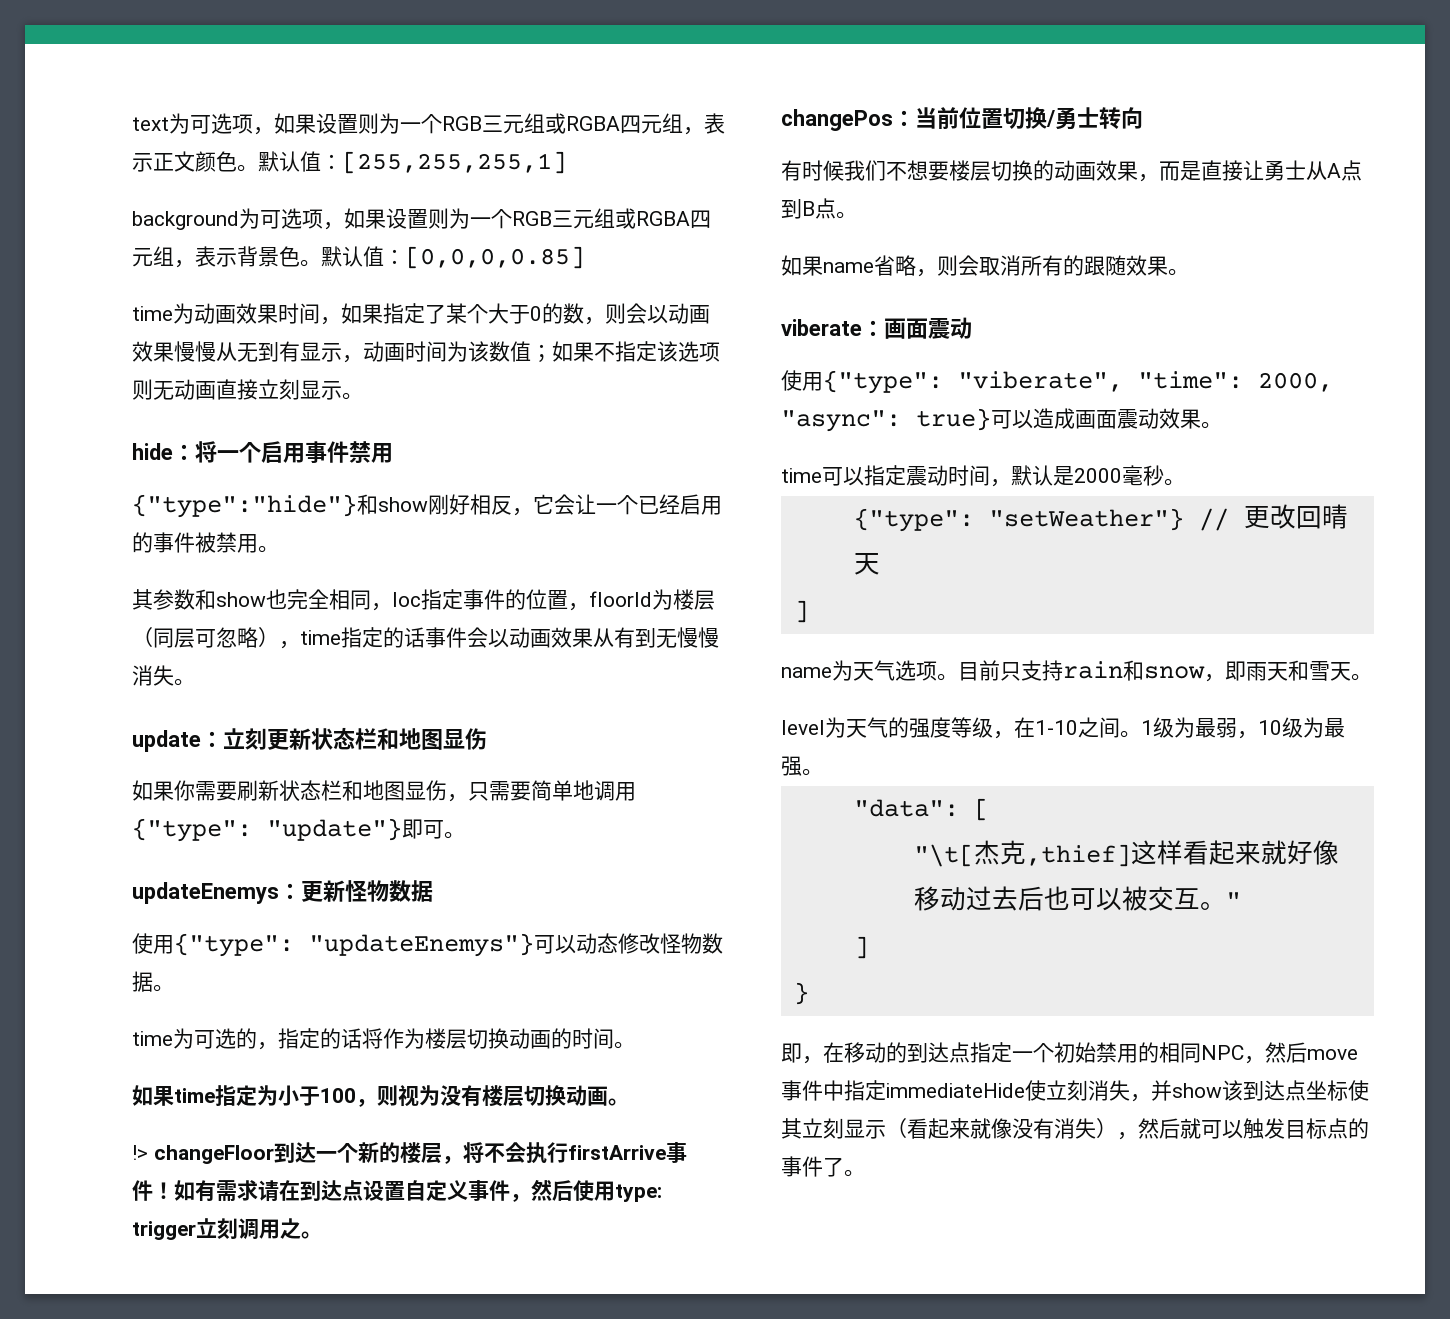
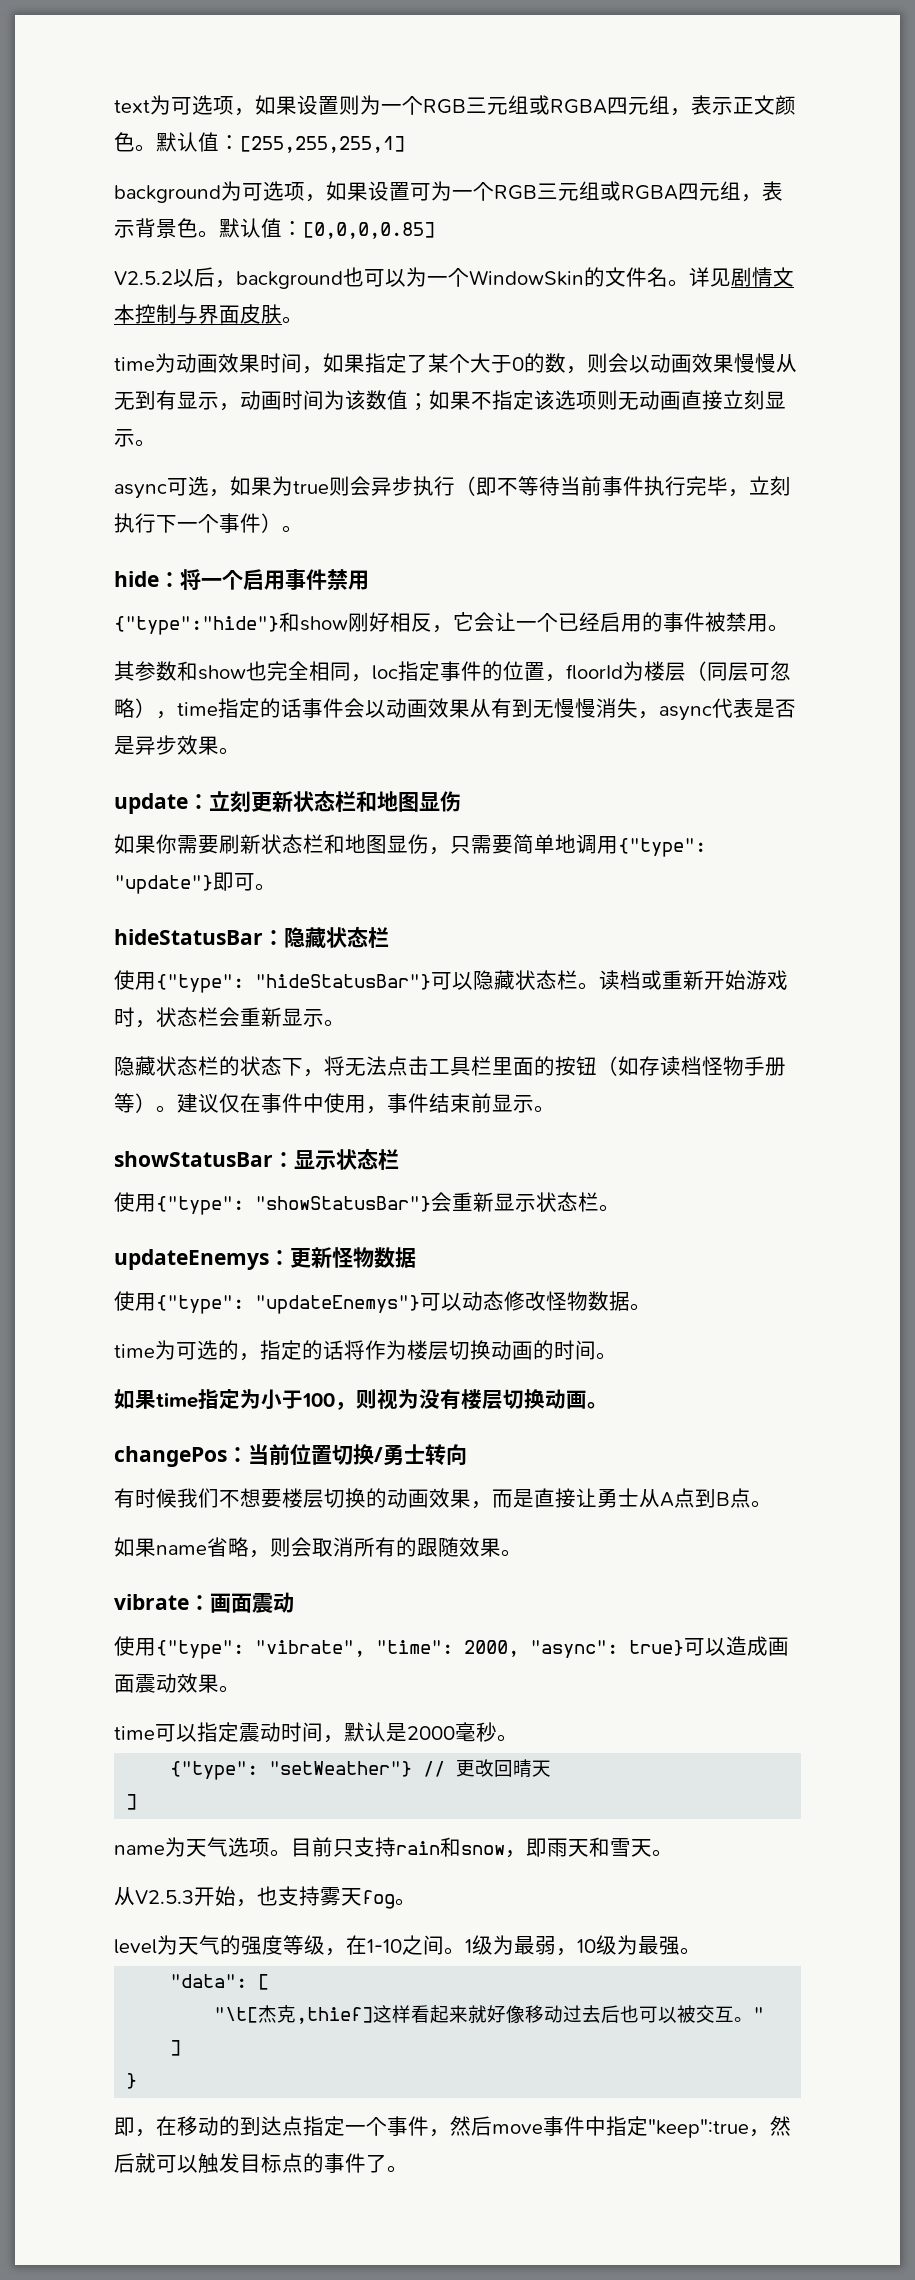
[428,208,449,229] 则 -> [410,183,431,201] 可
(585, 257) none -> [114,267,794,289] [114,304,303,324] // V2.5.2以后，background也可以为一个WindowSkin的文件名。详见剧情文本控制与界面皮肤。
(363, 396) none -> [114,476,791,499] [114,513,303,533] // async可选，如果为true则会异步执行（即不等待当前事件执行完毕，立刻执行下一个事件）。
(174, 675) none -> [638,698,796,721] [114,735,219,755] ，async代表是否是异步效果
(465, 835) none -> [114,926,389,948] [114,970,788,993] [114,1007,345,1028] [114,1056,786,1077] [114,1093,555,1114] [114,1148,399,1170] [114,1192,620,1215] // hideStatusBar：隐藏状态栏 // 使用{"type": "hideStatusBar"}可以隐藏状态栏。读档或重新开始游戏时，状态栏会重新显示。 // 隐藏状态栏的状态下，将无法点击工具栏里面的按钮（如存读档怪物手册等）。建议仅在事件中使用，事件结束前显示。 // showStatusBar：显示状态栏 // 使用{"type": "showStatusBar"}会重新显示状态栏。
[132,1141,687,1164] [132,1179,662,1202] [132,1218,322,1240] // !> changeFloor到达一个新的楼层，将不会执行firstArrive事件！如有需求请在到达点设置自定义事件，然后使用type: trigger立刻调用之。 -> (608, 1405) none
[781,319,862,336] viberate -> [114,1594,189,1610] vibrate
[958,371,1123,392] "viberate", -> [255,1640,365,1657] "vibrate",
(1372, 677) none -> [114,1886,416,1909] // 从V2.5.3开始，也支持雾天fog。
[1054,1042,1244,1063] 初始禁用的相同NPC -> [387,2116,429,2136] 事件
[886,1080,1369,1102] [781,1118,1117,1139] immediateHide使立刻消失，并show该到达点坐标使其立刻显示（看起来就像没有消失） -> [648,2119,749,2138] "keep":true

